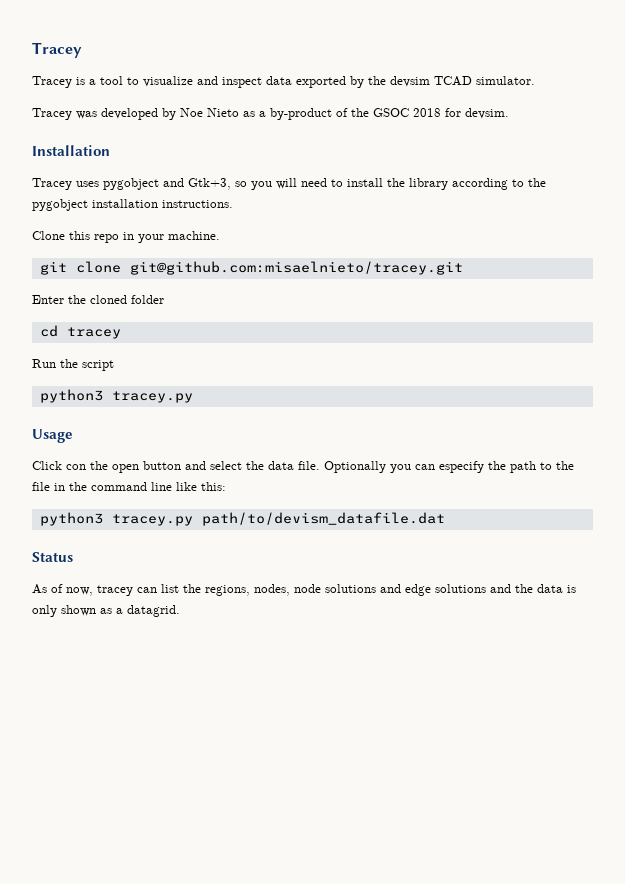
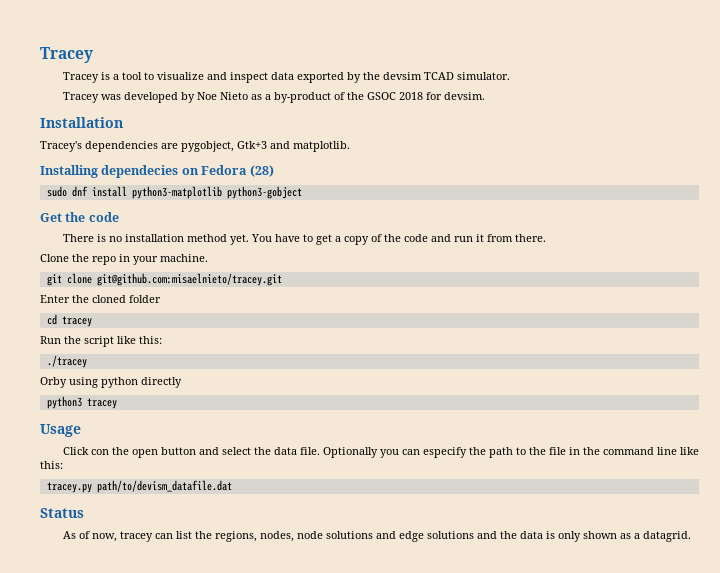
[32,178,546,190] [32,199,233,211] Tracey uses pygobject and Gtk+3, so you will need to install the library according to the pygobject installation instructions. -> [40,141,350,152] [40,165,274,178] [46,186,302,199] [40,212,119,222] [62,234,546,245] Tracey's dependencies are pygobject, Gtk+3 and matplotlib. // Installing dependecies on Fedora (28) // sudo dnf install python3-matplotlib python3-gobject // Get the code // There is no installation method yet. You have to get a copy of the code and run it from there.
[69,231,90,240] this -> [72,254,89,262] the
[39,389,193,403] // python3 tracey.py -> [117,336,162,344] [46,355,87,368] [40,377,182,388] [46,396,117,409] like this: // ./tracey // Orby using python directly // python3 tracey
[39,512,103,526] python3 -> (63, 465) none

